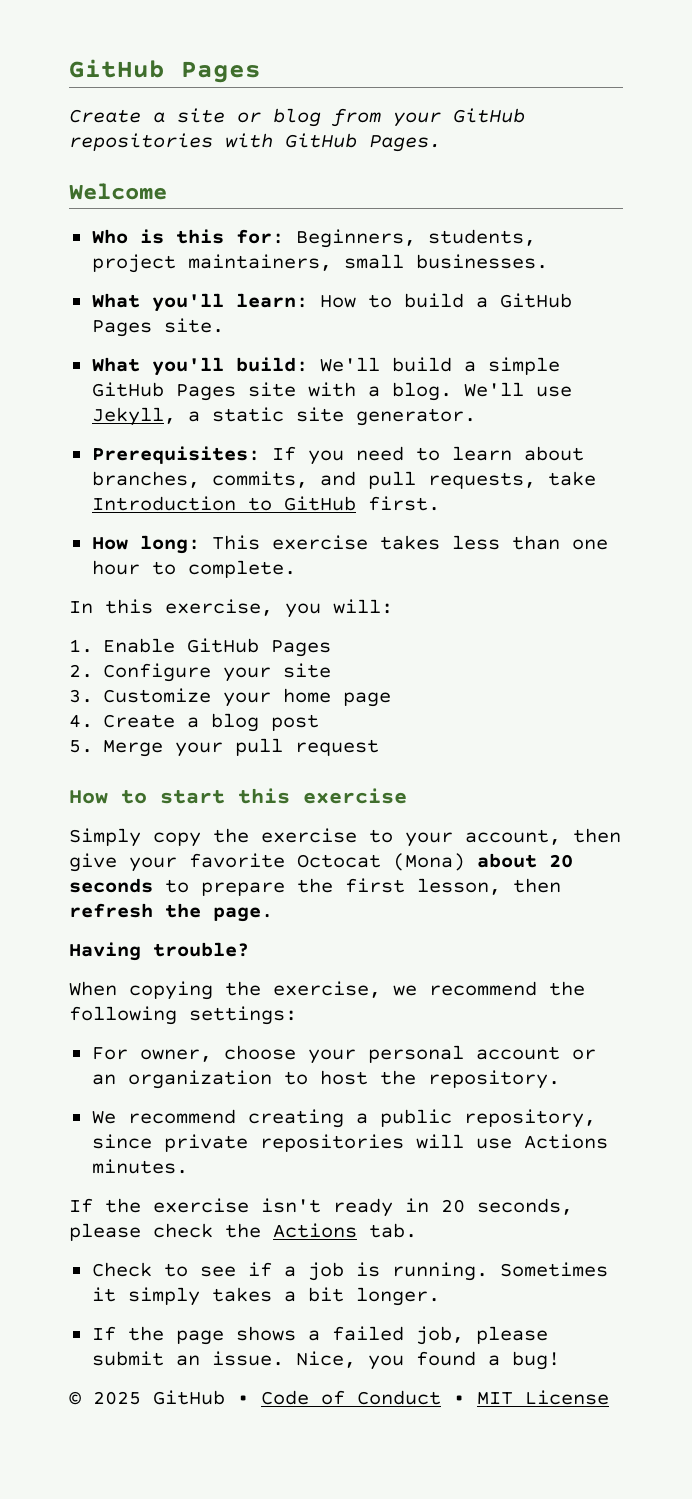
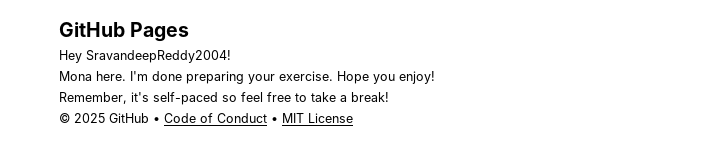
[69,59,261,83] [69,108,525,127] [69,133,441,152] [69,183,167,200] [91,229,536,248] [91,254,548,273] [91,293,572,312] [91,318,224,337] [91,357,560,376] [91,382,572,401] [91,407,476,426] [91,446,584,465] [91,471,596,489] [91,496,440,511] [91,535,608,554] [91,560,296,578] [69,599,393,618] [69,638,332,657] [69,663,332,682] [69,688,392,707] [69,713,320,732] [69,738,380,757] [69,788,407,804] [69,828,621,847] [69,853,573,872] [69,878,561,896] [69,903,273,922] [69,942,249,961] [69,981,585,1000] [69,1006,297,1025] [91,1045,596,1064] [91,1070,560,1089] [91,1109,596,1128] [91,1134,608,1152] [91,1159,188,1174] [69,1198,573,1217] [69,1223,417,1241] [91,1262,608,1281] [91,1287,440,1306] [91,1326,548,1345] [91,1351,560,1370] GitHub Pages // Create a site or blog from your GitHub repositories with GitHub Pages. // Welcome // Who is this for: Beginners, students, project maintainers, small businesses. // What you'll learn: How to build a GitHub Pages site. // What you'll build: We'll build a simple GitHub Pages site with a blog. We'll use Jekyll, a static site generator. // Prerequisites: If you need to learn about branches, commits, and pull requests, take Introduction to GitHub first. // How long: This exercise takes less than one hour to complete. // In this exercise, you will: // 1. Enable GitHub Pages // 2. Configure your site // 3. Customize your home page // 4. Create a blog post // 5. Merge your pull request // How to start this exercise // Simply copy the exercise to your account, then give your favorite Octocat (Mona) about 20 seconds to prepare the first lesson, then refresh the page. // Having trouble? // When copying the exercise, we recommend the following settings: // For owner, choose your personal account or an organization to host the repository. // We recommend creating a public repository, since private repositories will use Actions minutes. // If the exercise isn't ready in 20 seconds, please check the Actions tab. // Check to see if a job is running. Sometimes it simply takes a bit longer. // If the page shows a failed job, please submit an issue. Nice, you found a bug! -> [59,22,190,42] [59,50,231,63] [59,71,435,84] [59,92,389,105] GitHub Pages // Hey SravandeepReddy2004! // Mona here. I'm done preparing your exercise. Hope you enjoy! // Remember, it's self-paced so feel free to take a break!

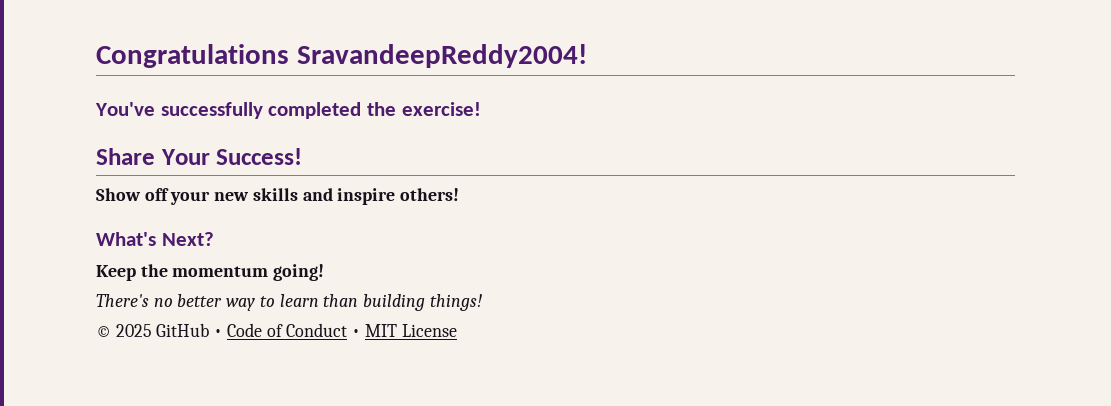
[59,22,190,42] [59,50,231,63] [59,71,435,84] [59,92,389,105] GitHub Pages // Hey SravandeepReddy2004! // Mona here. I'm done preparing your exercise. Hope you enjoy! // Remember, it's self-paced so feel free to take a break! -> [96,44,587,68] [95,102,481,119] [96,148,303,165] [96,188,460,205] [96,232,214,246] [96,264,325,281] [96,294,482,311] Congratulations SravandeepReddy2004! // You've successfully completed the exercise! // Share Your Success! // Show off your new skills and inspire others! // What's Next? // Keep the momentum going! // There's no better way to learn than building things!

